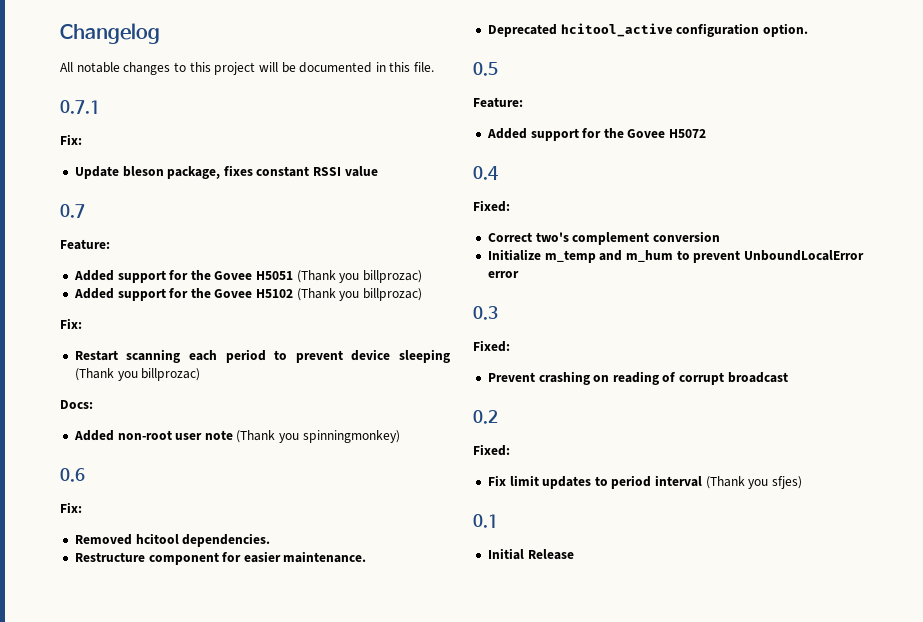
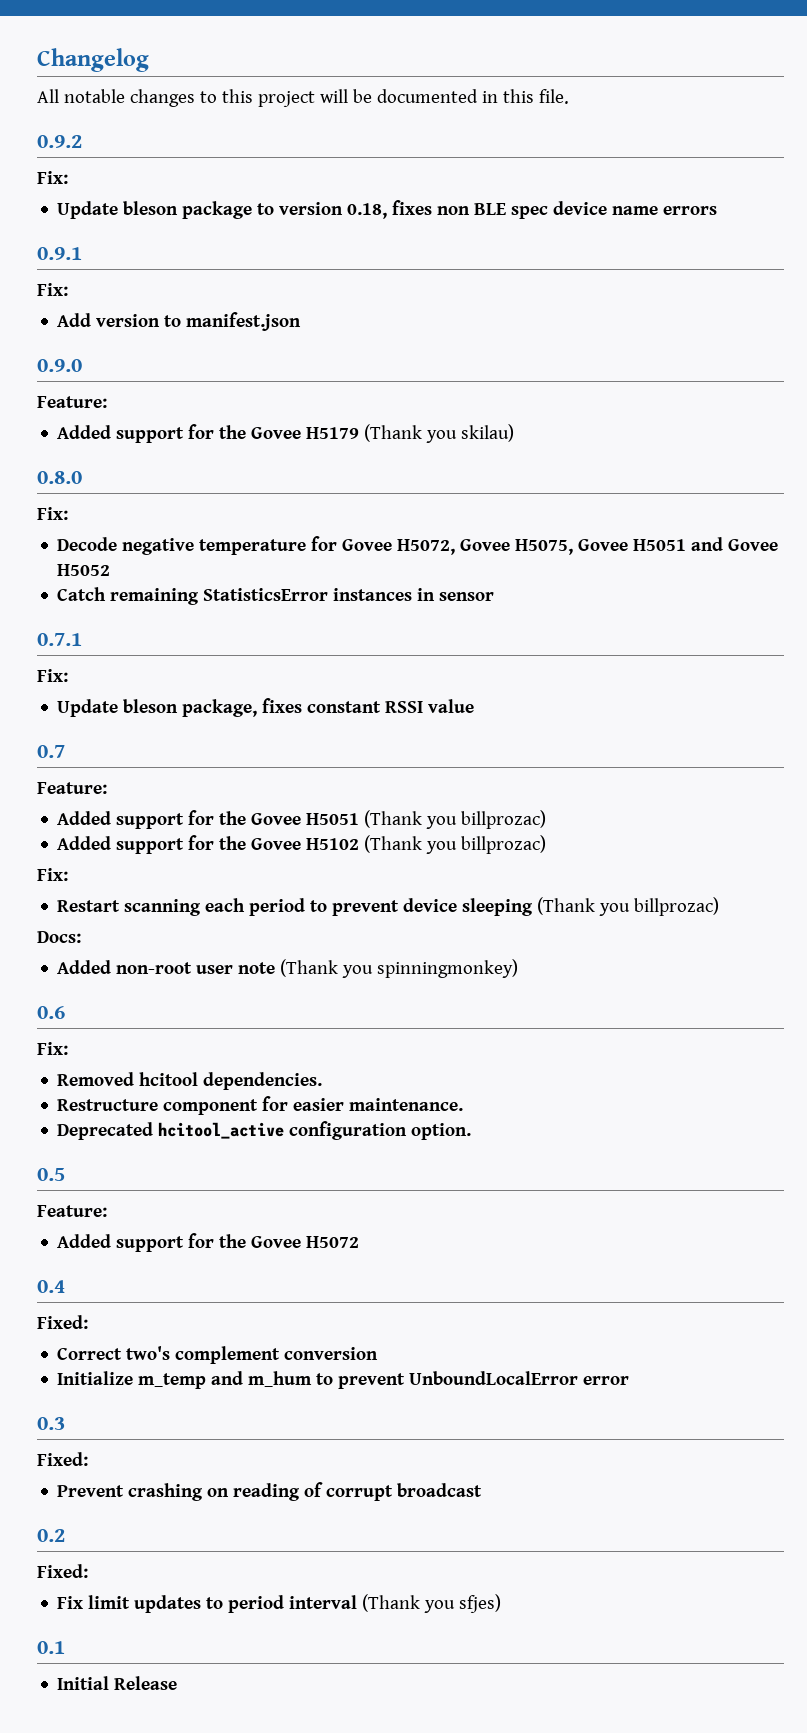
(435, 67) none -> [37,135,82,148] [37,171,68,184] [57,200,718,219] [37,247,82,260] [37,283,68,296] [57,312,302,331] [37,359,82,372] [37,396,107,408] [57,424,515,443] [37,471,82,484] [37,507,68,520] [57,536,779,555] [57,564,111,576] [57,587,495,605] // 0.9.2 // Fix: // Update bleson package to version 0.18, fixes non BLE spec device name errors // 0.9.1 // Fix: // Add version to manifest.json // 0.9.0 // Feature: // Added support for the Govee H5179 (Thank you skilau) // 0.8.0 // Fix: // Decode negative temperature for Govee H5072, Govee H5075, Govee H5051 and Govee H5052 // Catch remaining StatisticsError instances in sensor

